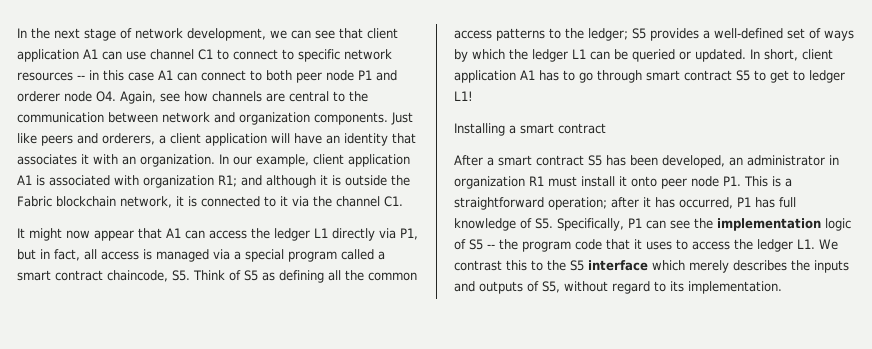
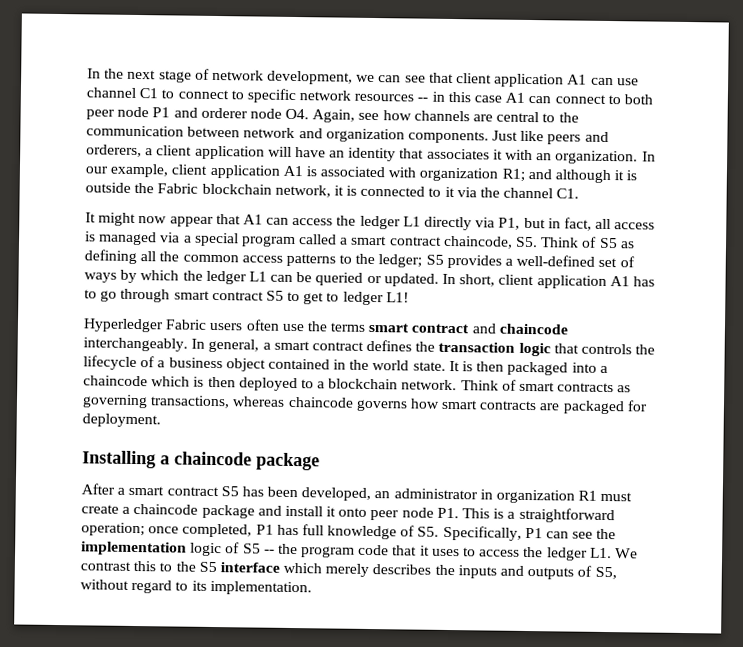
[454,123,606,136] Installing a smart contract -> [83,318,569,335] [83,337,656,357] [83,355,608,376] [83,375,632,393] [82,394,648,415] [82,413,161,428] [82,450,320,471] Hyperledger Fabric users often use the terms smart contract and chaincode interchangeably. In general, a smart contract defines the transaction logic that controls the lifecycle of a business object contained in the world state. It is then packaged into a chaincode which is then deployed to a blockchain network. Think of smart contracts as governing transactions, whereas chaincode governs how smart contracts are packaged for deployment. // Installing a chaincode package
(577, 181) none -> [81,503,282,519] create a chaincode package and
[611,197,733,209] after it has occurred, -> [148,523,253,538] once completed,

